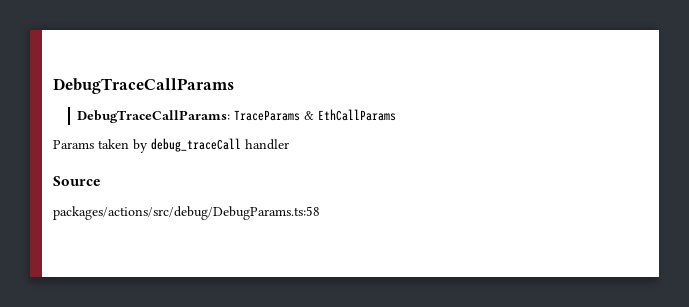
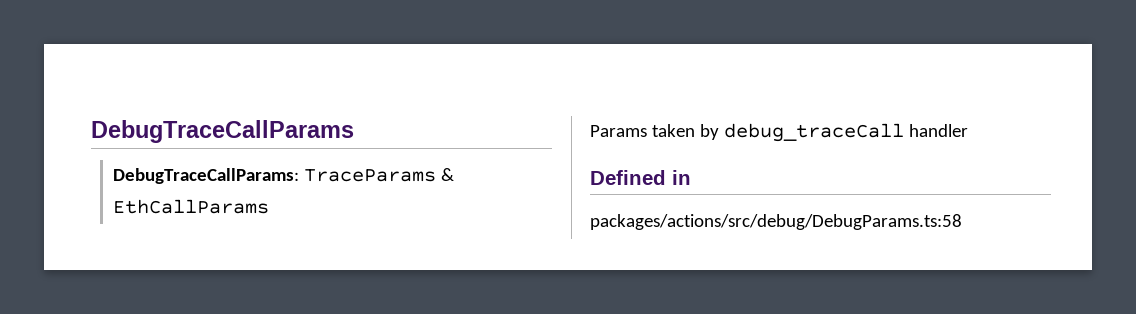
[53,176,101,186] Source -> [590,170,691,185] Defined in

